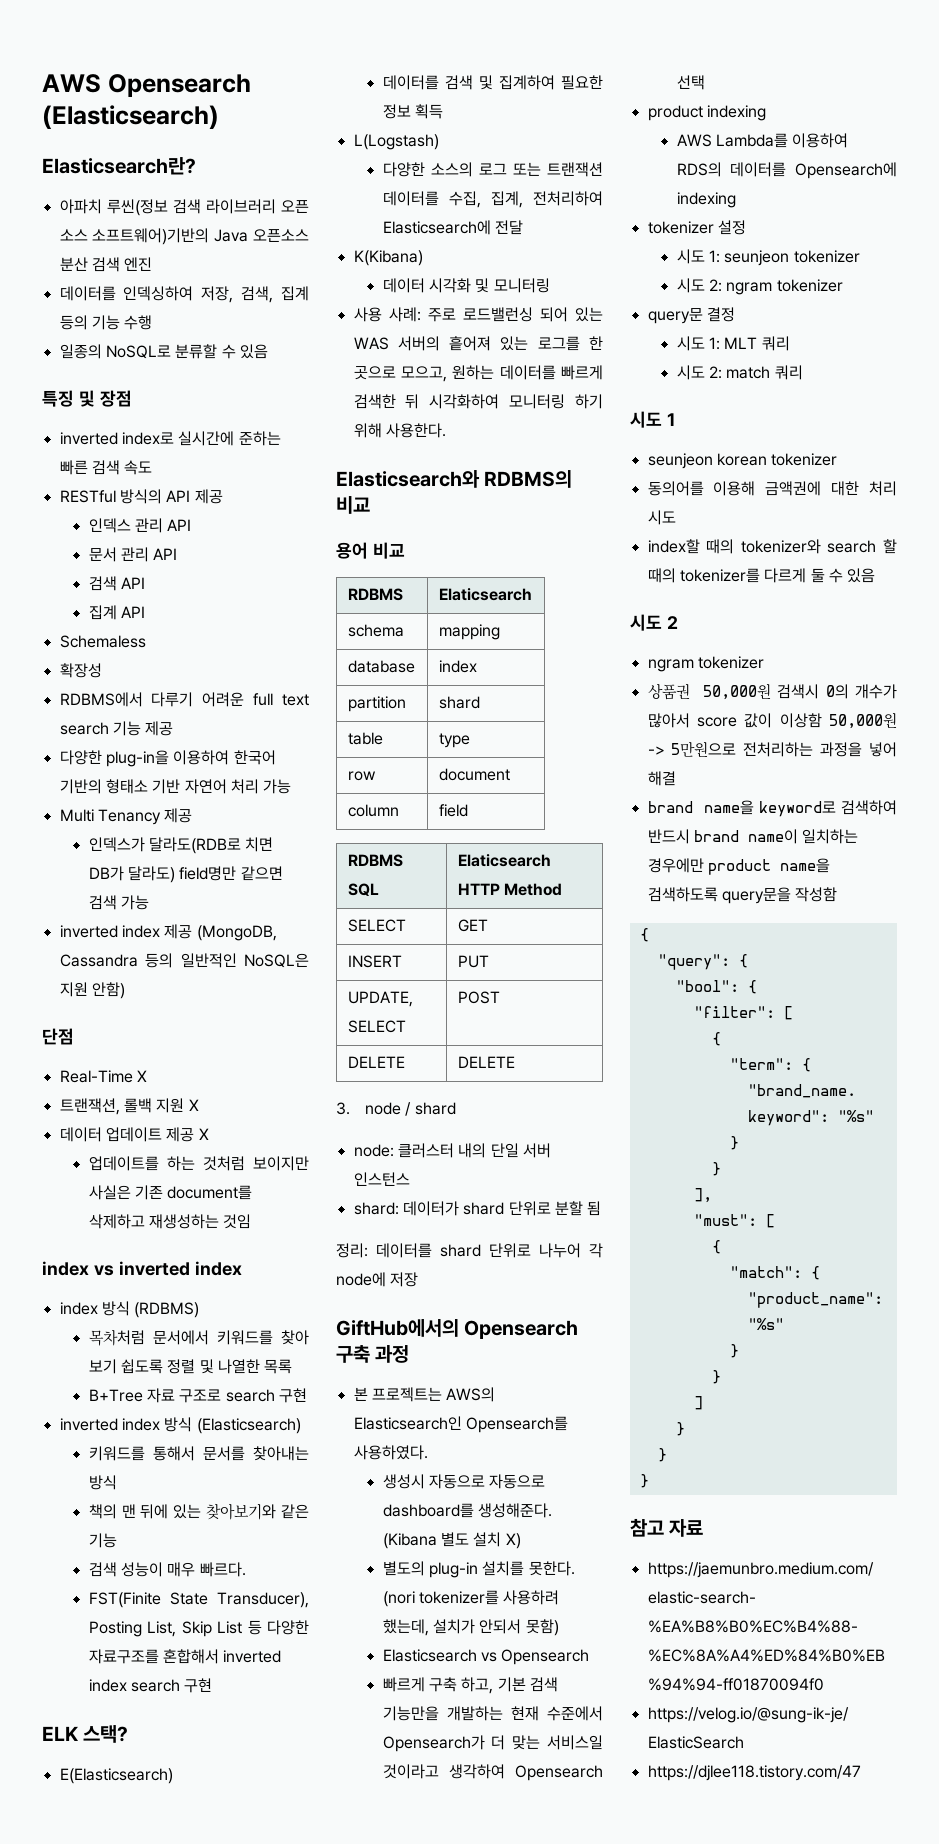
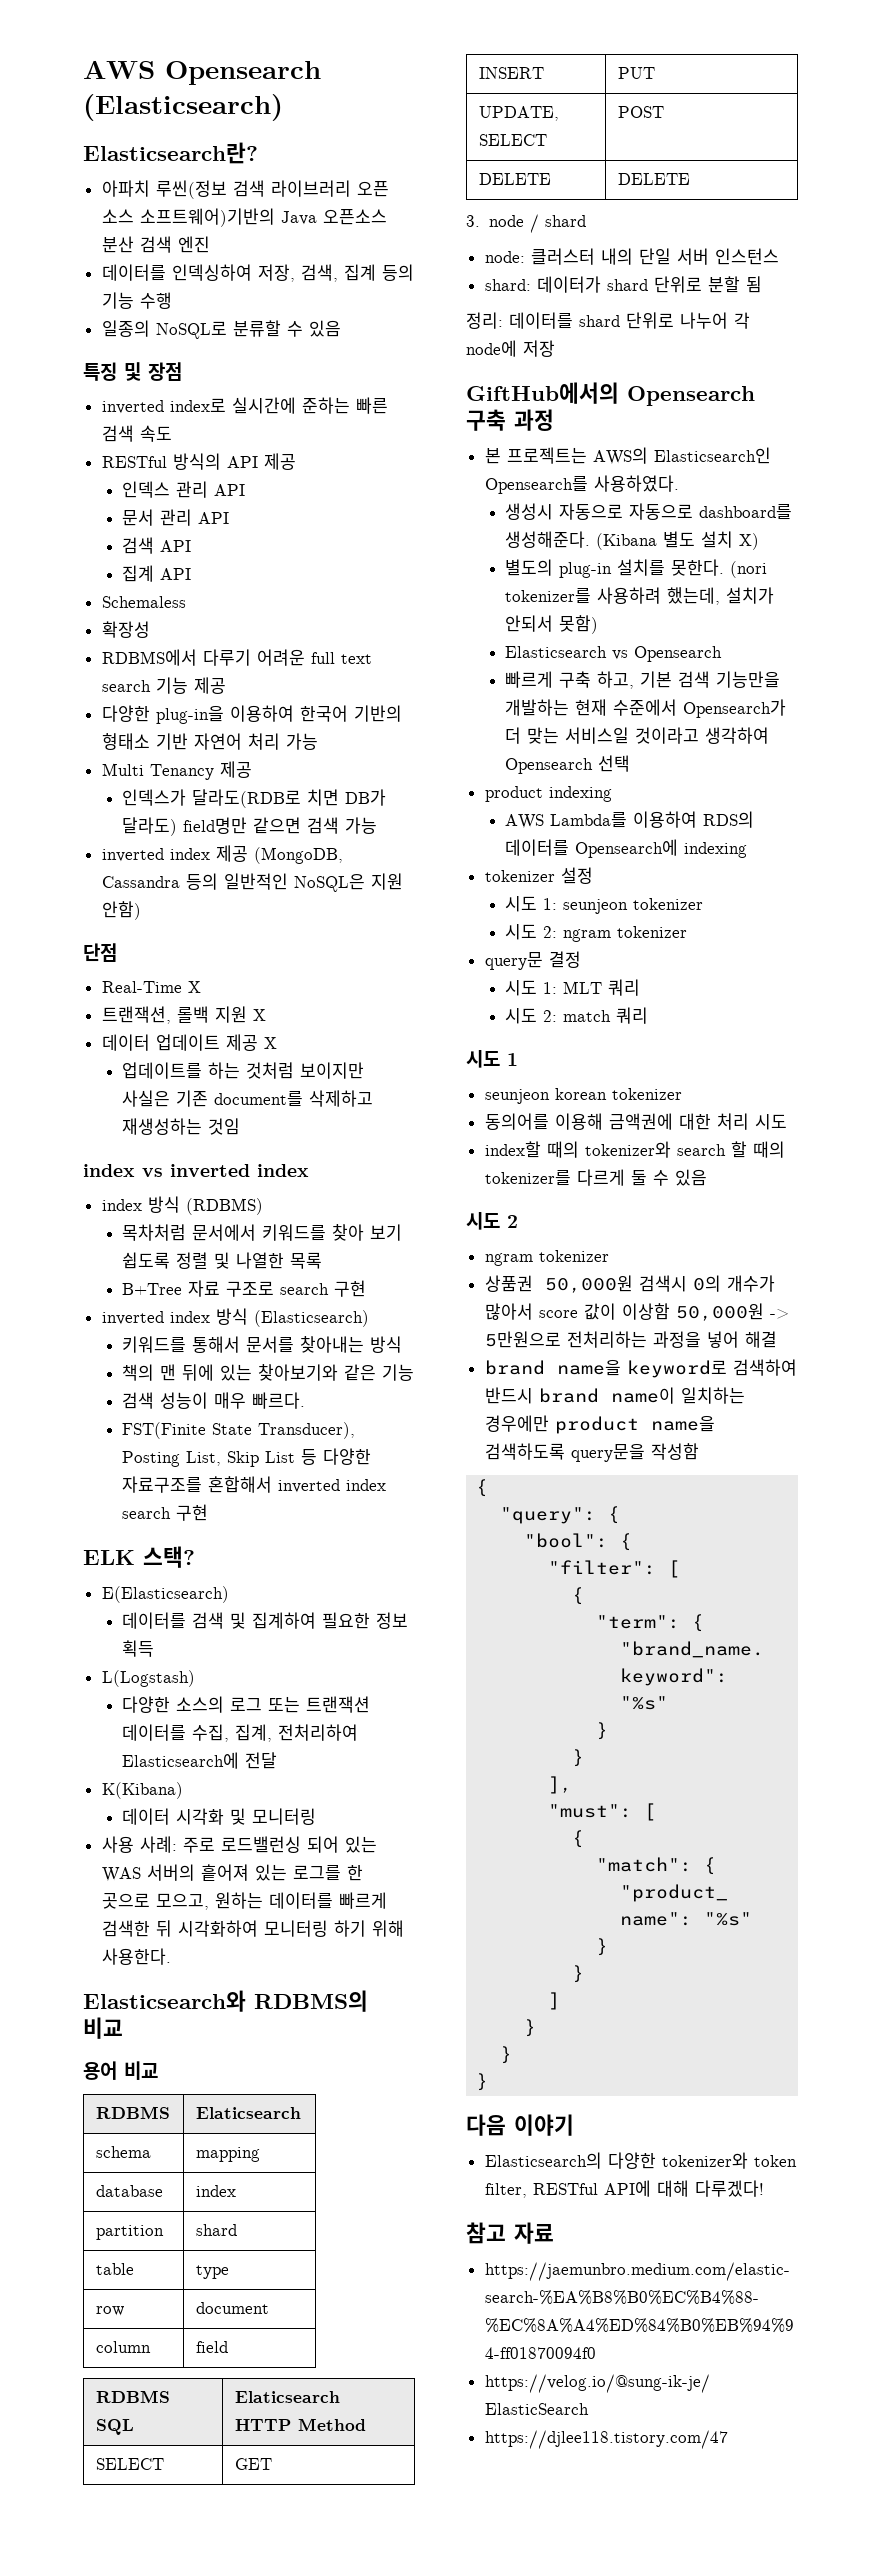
(649, 1481) none -> [466,2114,574,2136] [484,2152,797,2169] [484,2180,764,2198] // 다음 이야기 // Elasticsearch의 다양한 tokenizer와 token filter, RESTful API에 대해 다루겠다!

